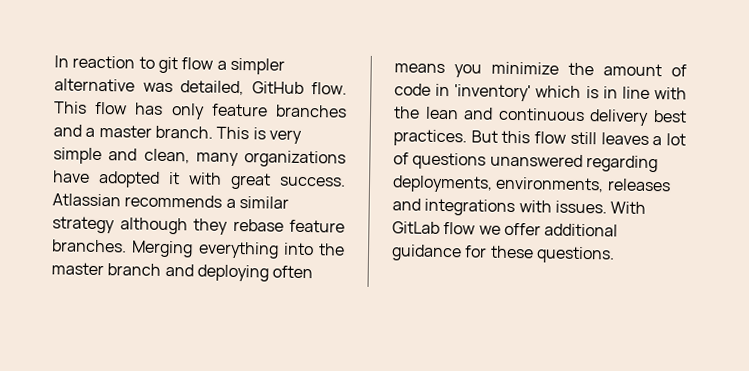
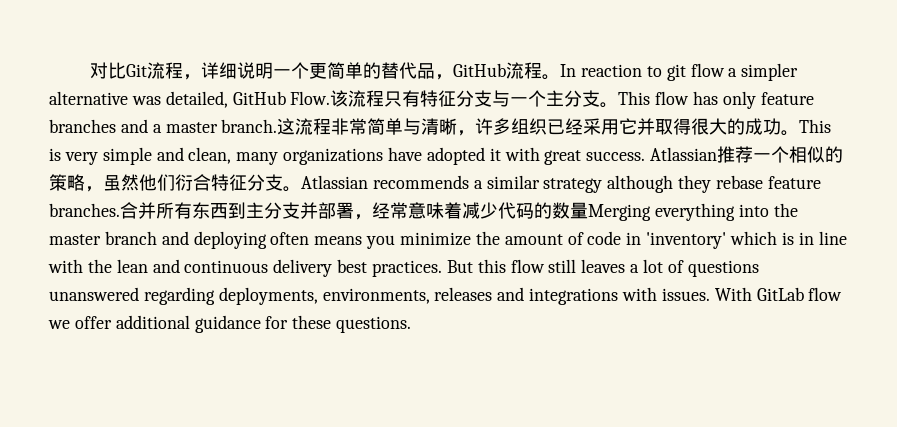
(54, 61) none -> [90,62,561,80] 对比Git流程，详细说明一个更简单的替代品，GitHub流程。
[311,82,347,95] flow. -> [290,90,619,108] Flow.该流程只有特征分支与一个主分支。
(213, 132) none -> [277,118,800,136] 这流程非常简单与清晰，许多组织已经采用它并取得很大的成功。
(121, 200) none -> [717,146,844,163] [49,174,368,192] 推荐一个相似的策略，虽然他们衍合特征分支。Atlassian
(127, 246) none -> [120,202,588,220] 合并所有东西到主分支并部署，经常意味着减少代码的数量

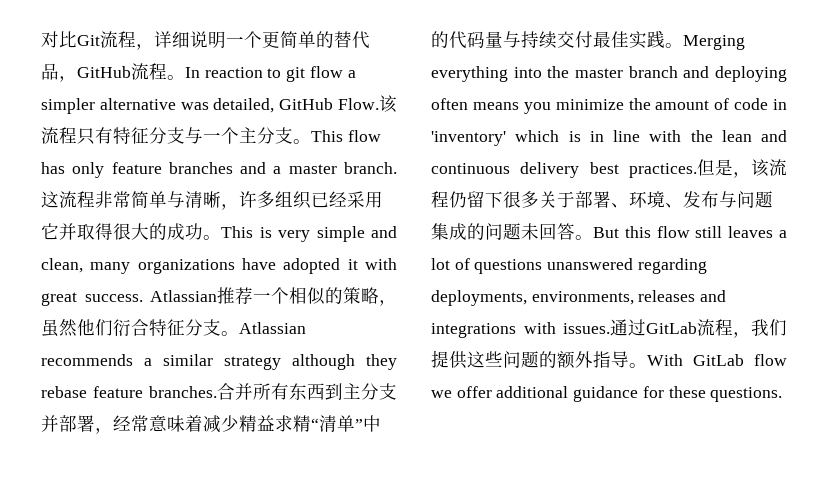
[498,202,588,219] 代码的数量 -> [239,415,381,432] [431,31,683,49] 精益求精“清单”中的代码量与持续交付最佳实践。
(443, 268) none -> [697,159,787,178] [431,191,773,208] [431,223,593,240] 但是，该流程仍留下很多关于部署、环境、发布与问题集成的问题未回答。
(710, 294) none -> [610,319,787,338] [431,350,647,369] 通过GitLab流程，我们提供这些问题的额外指导。

